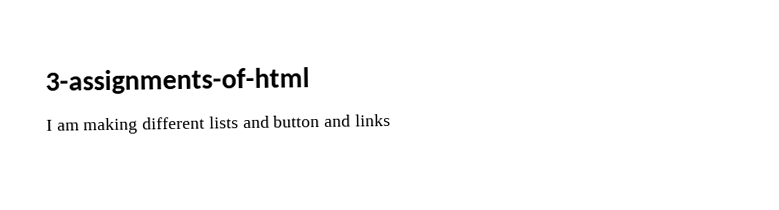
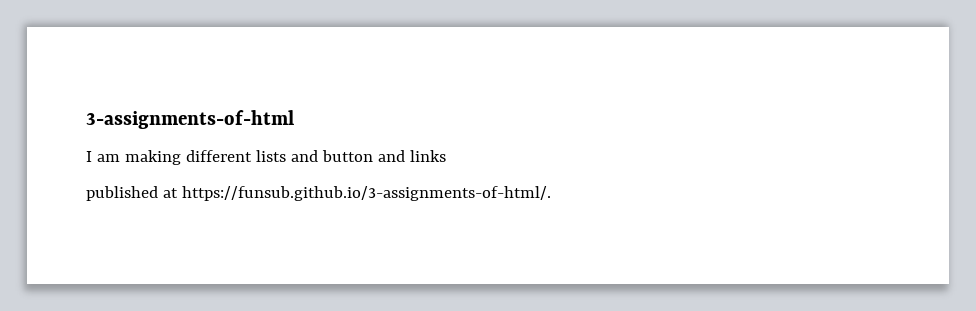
(391, 120) none -> [86,186,551,201] // published at https://funsub.github.io/3-assignments-of-html/.

